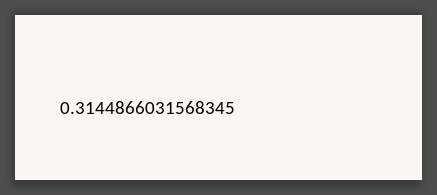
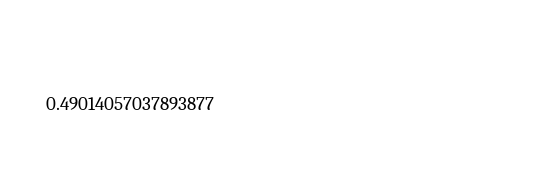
[60,101,235,114] 0.3144866031568345 -> [46,97,214,110] 0.49014057037893877

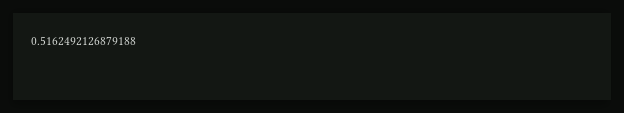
[46,97,214,110] 0.49014057037893877 -> [31,36,136,46] 0.5162492126879188

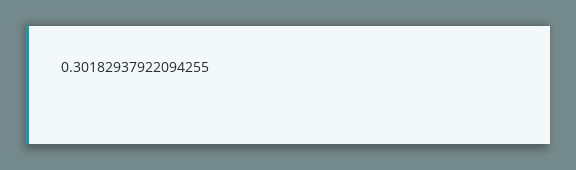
[31,36,136,46] 0.5162492126879188 -> [61,62,209,72] 0.30182937922094255

